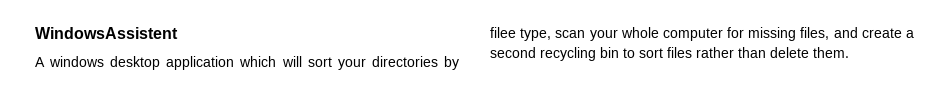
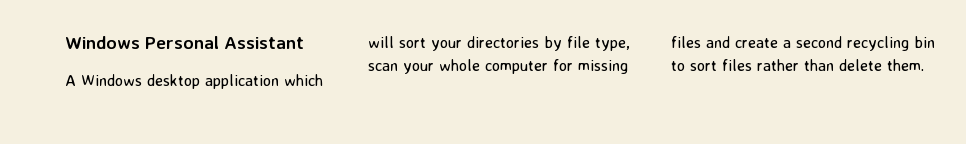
[35,27,178,39] WindowsAssistent -> [65,36,304,49] Windows Personal Assistant
[49,56,105,67] windows -> [81,74,142,86] Windows
[490,27,516,38] filee -> [567,36,590,48] file
[800,27,830,40] files, -> [671,36,701,48] files

